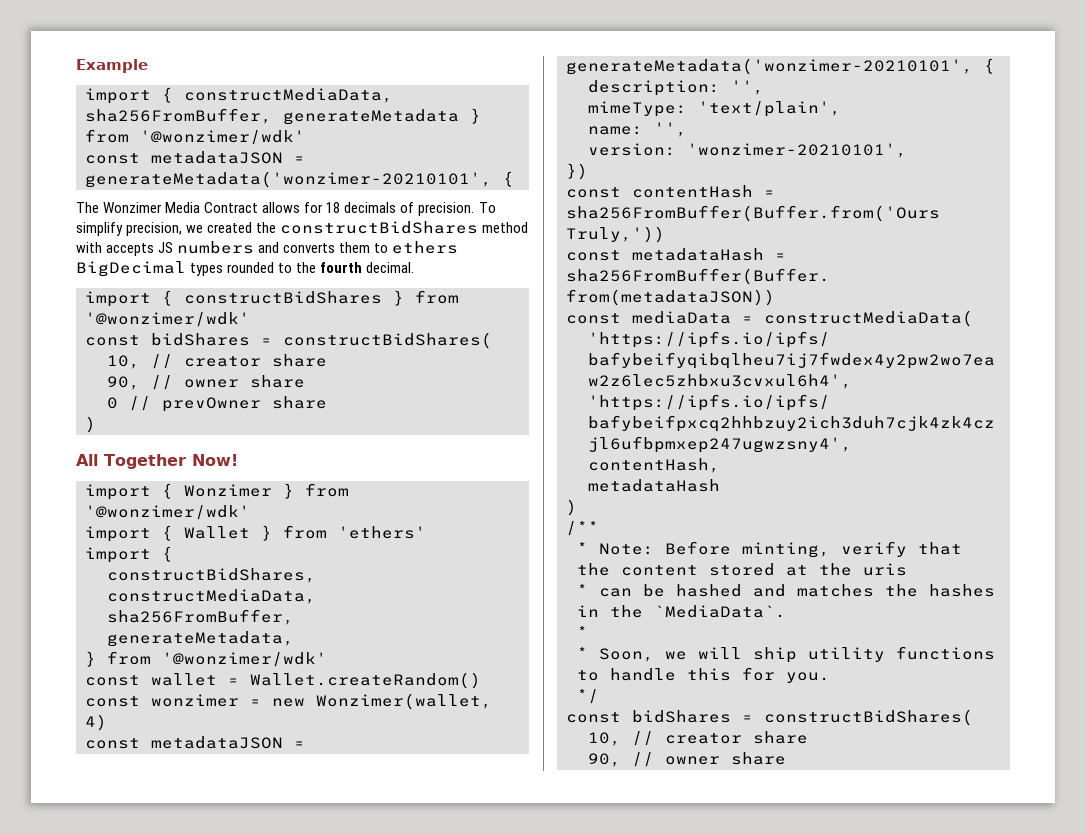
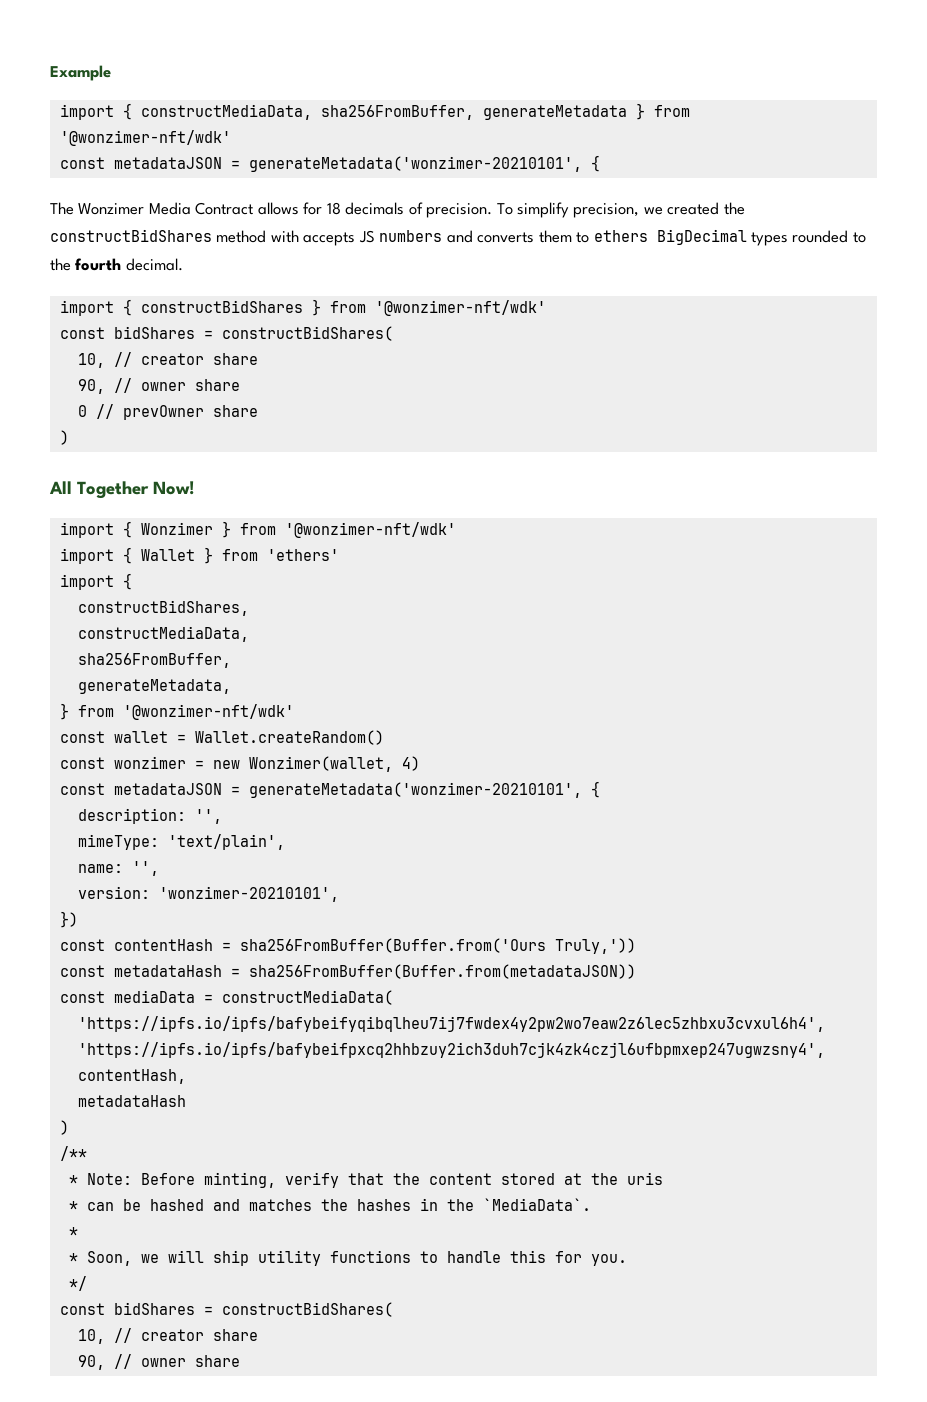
[140,130,305,145] '@wonzimer/wdk' -> [59,130,231,146] '@wonzimer-nft/wdk'
[85,312,250,327] '@wonzimer/wdk' -> [374,300,546,316] '@wonzimer-nft/wdk'
[85,505,250,520] '@wonzimer/wdk' -> [284,522,456,538] '@wonzimer-nft/wdk'
[162,652,327,667] '@wonzimer/wdk' -> [122,704,294,720] '@wonzimer-nft/wdk'

